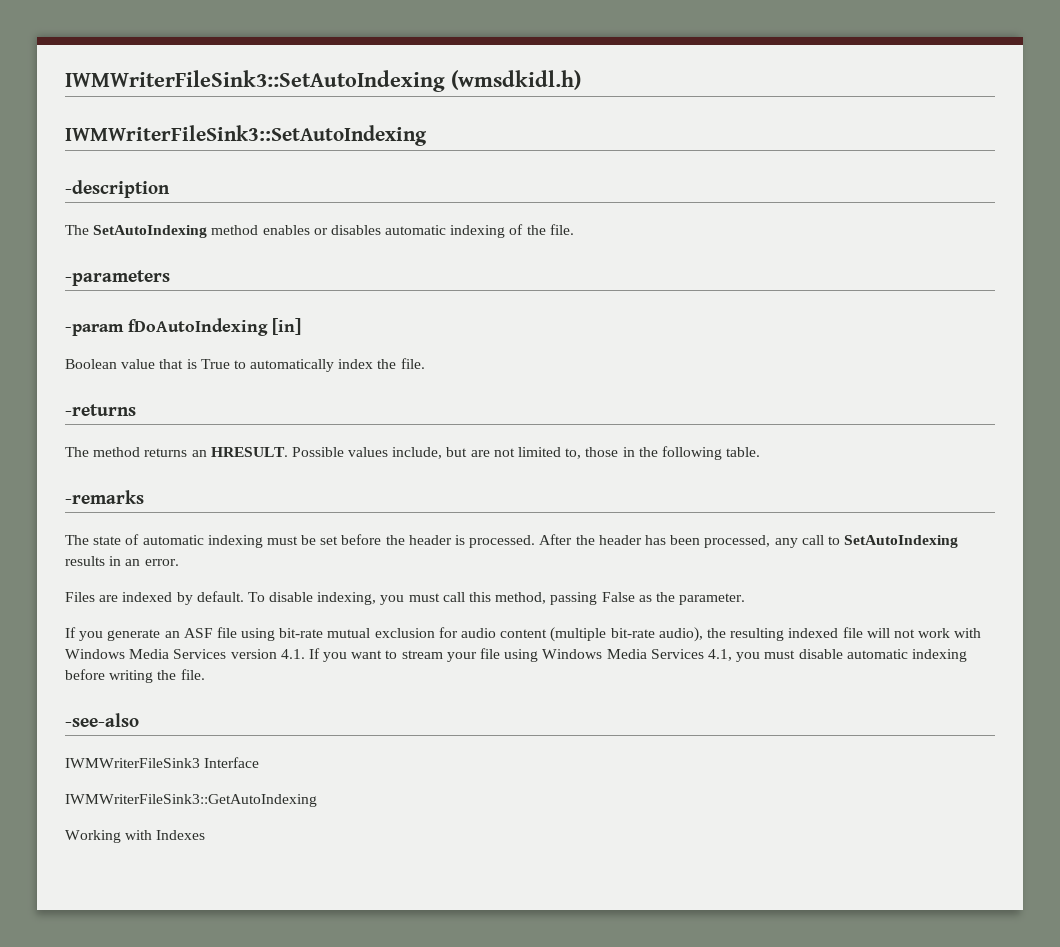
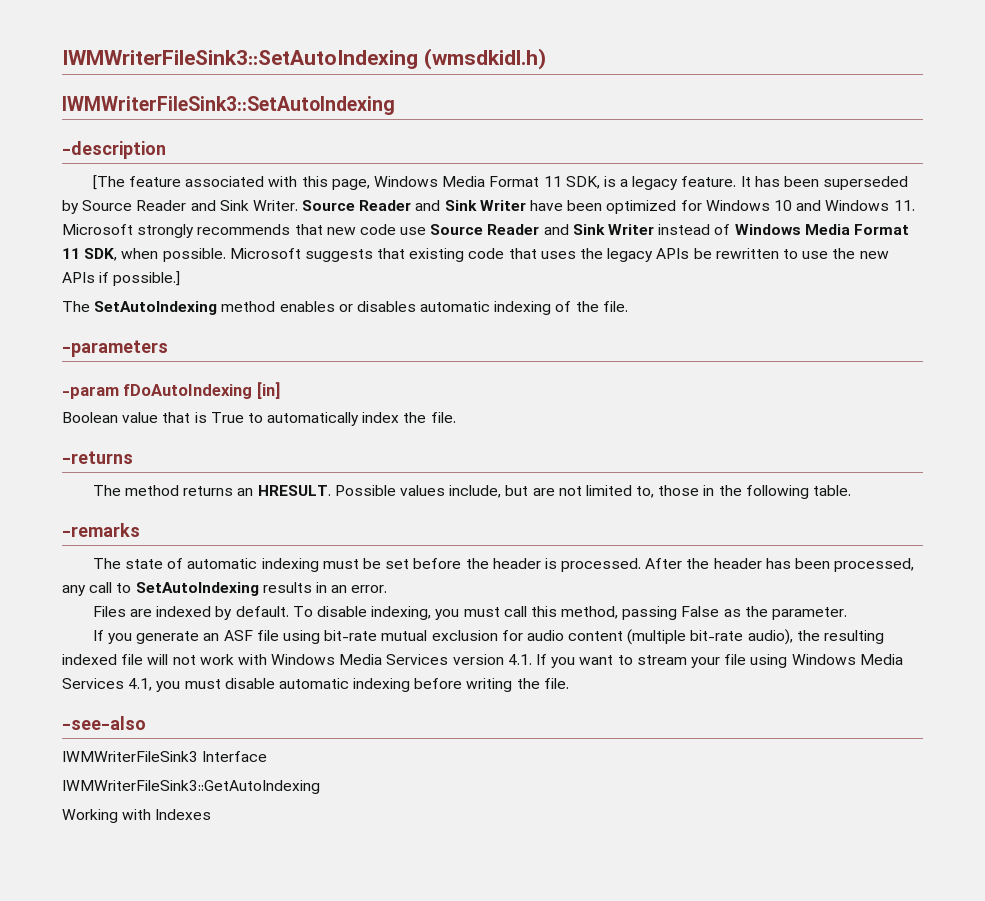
(170, 189) none -> [92,175,909,190] [62,200,915,214] [62,224,909,238] [62,248,889,262] [62,271,181,286] // [The feature associated with this page, Windows Media Format 11 SDK, is a legacy feature. It has been superseded by Source Reader and Sink Writer. Source Reader and Sink Writer have been optimized for Windows 10 and Windows 11. Microsoft strongly recommends that new code use Source Reader and Sink Writer instead of Windows Media Format 11 SDK, when possible. Microsoft suggests that existing code that uses the legacy APIs be rewritten to use the new APIs if possible.]

